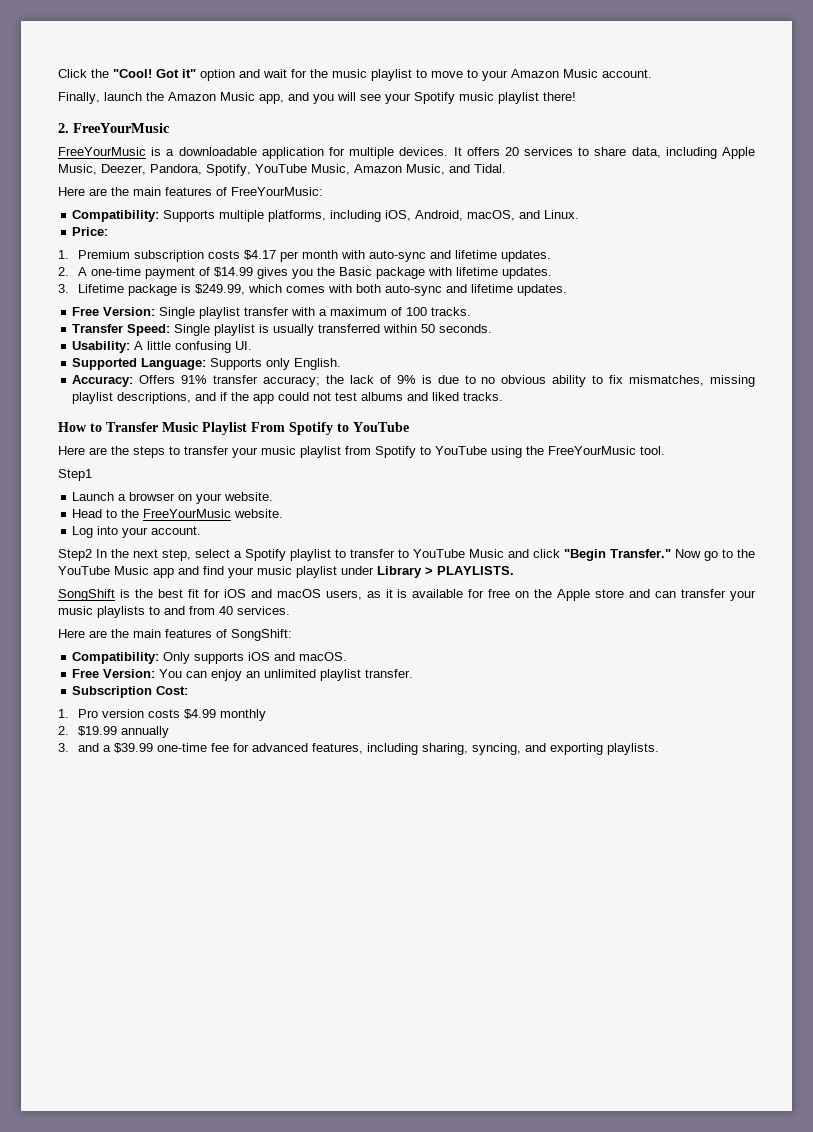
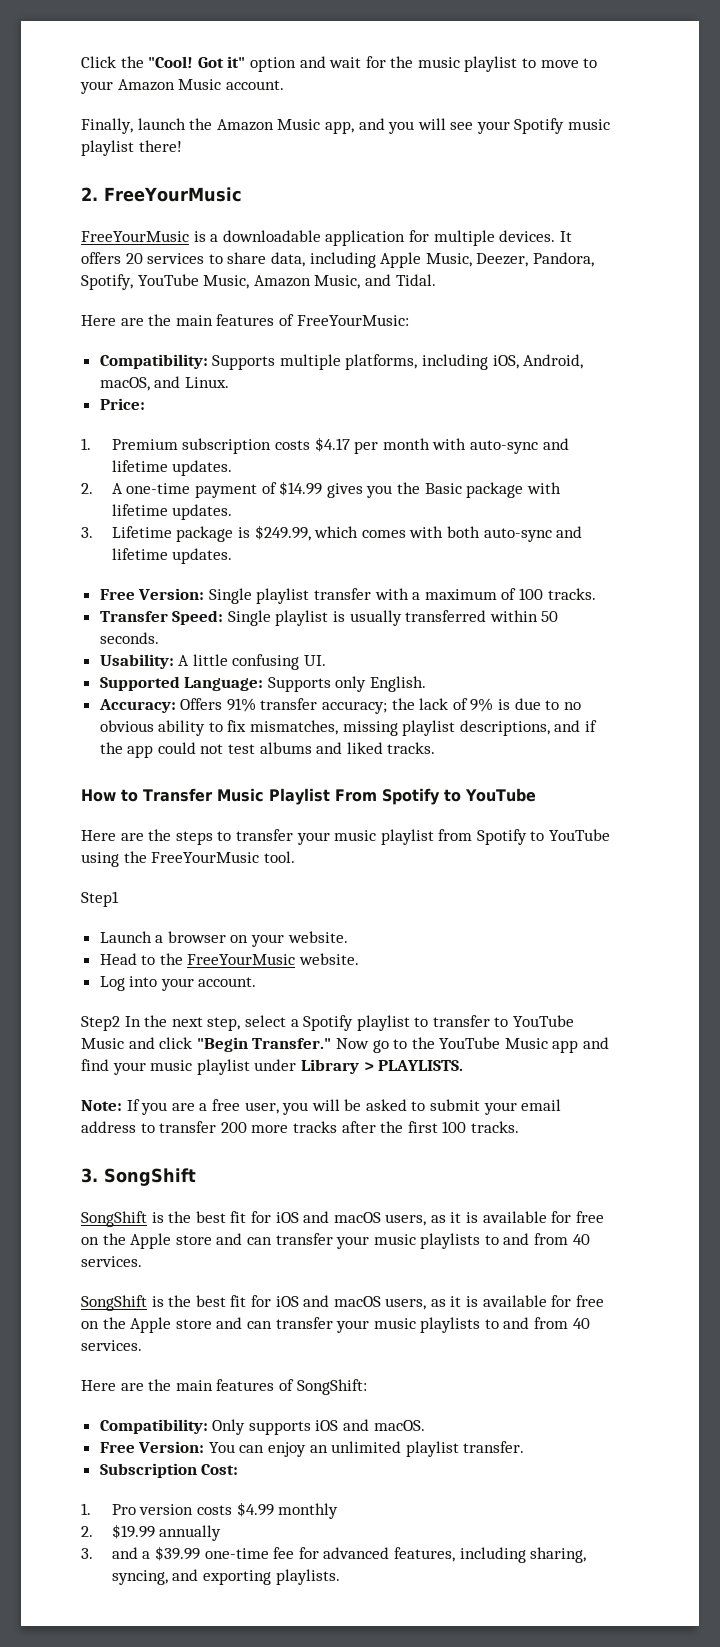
(514, 570) none -> [81,1099,562,1115] [81,1121,519,1133] [81,1168,196,1186] [81,1211,604,1227] [81,1233,590,1249] [81,1256,142,1267] // Note: If you are a free user, you will be asked to submit your email address to transfer 200 more tracks after the first 100 tracks. // 3. SongShift // SongShift is the best fit for iOS and macOS users, as it is available for free on the Apple store and can transfer your music playlists to and from 40 services.

